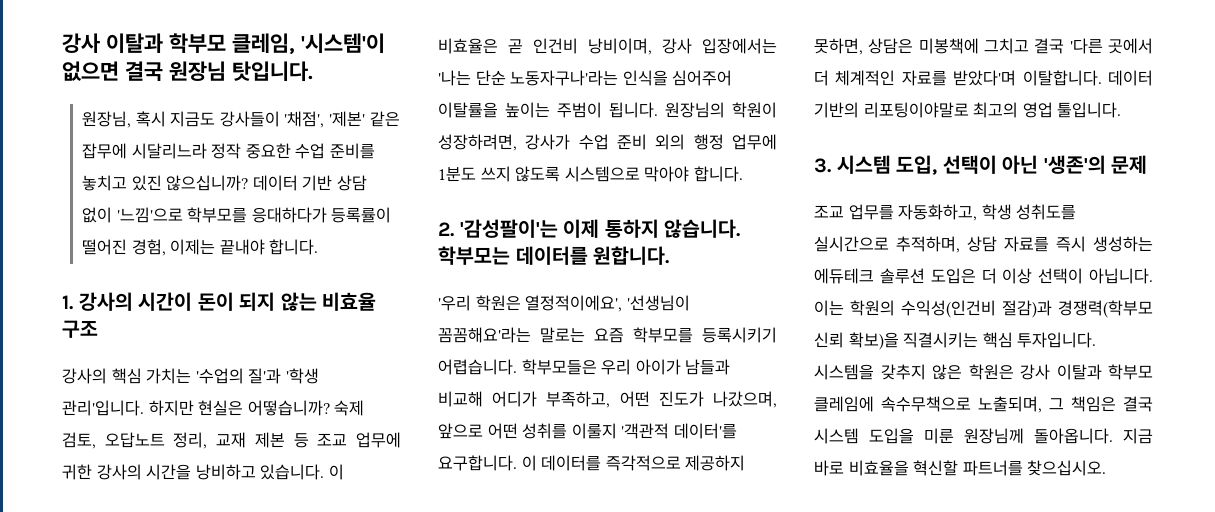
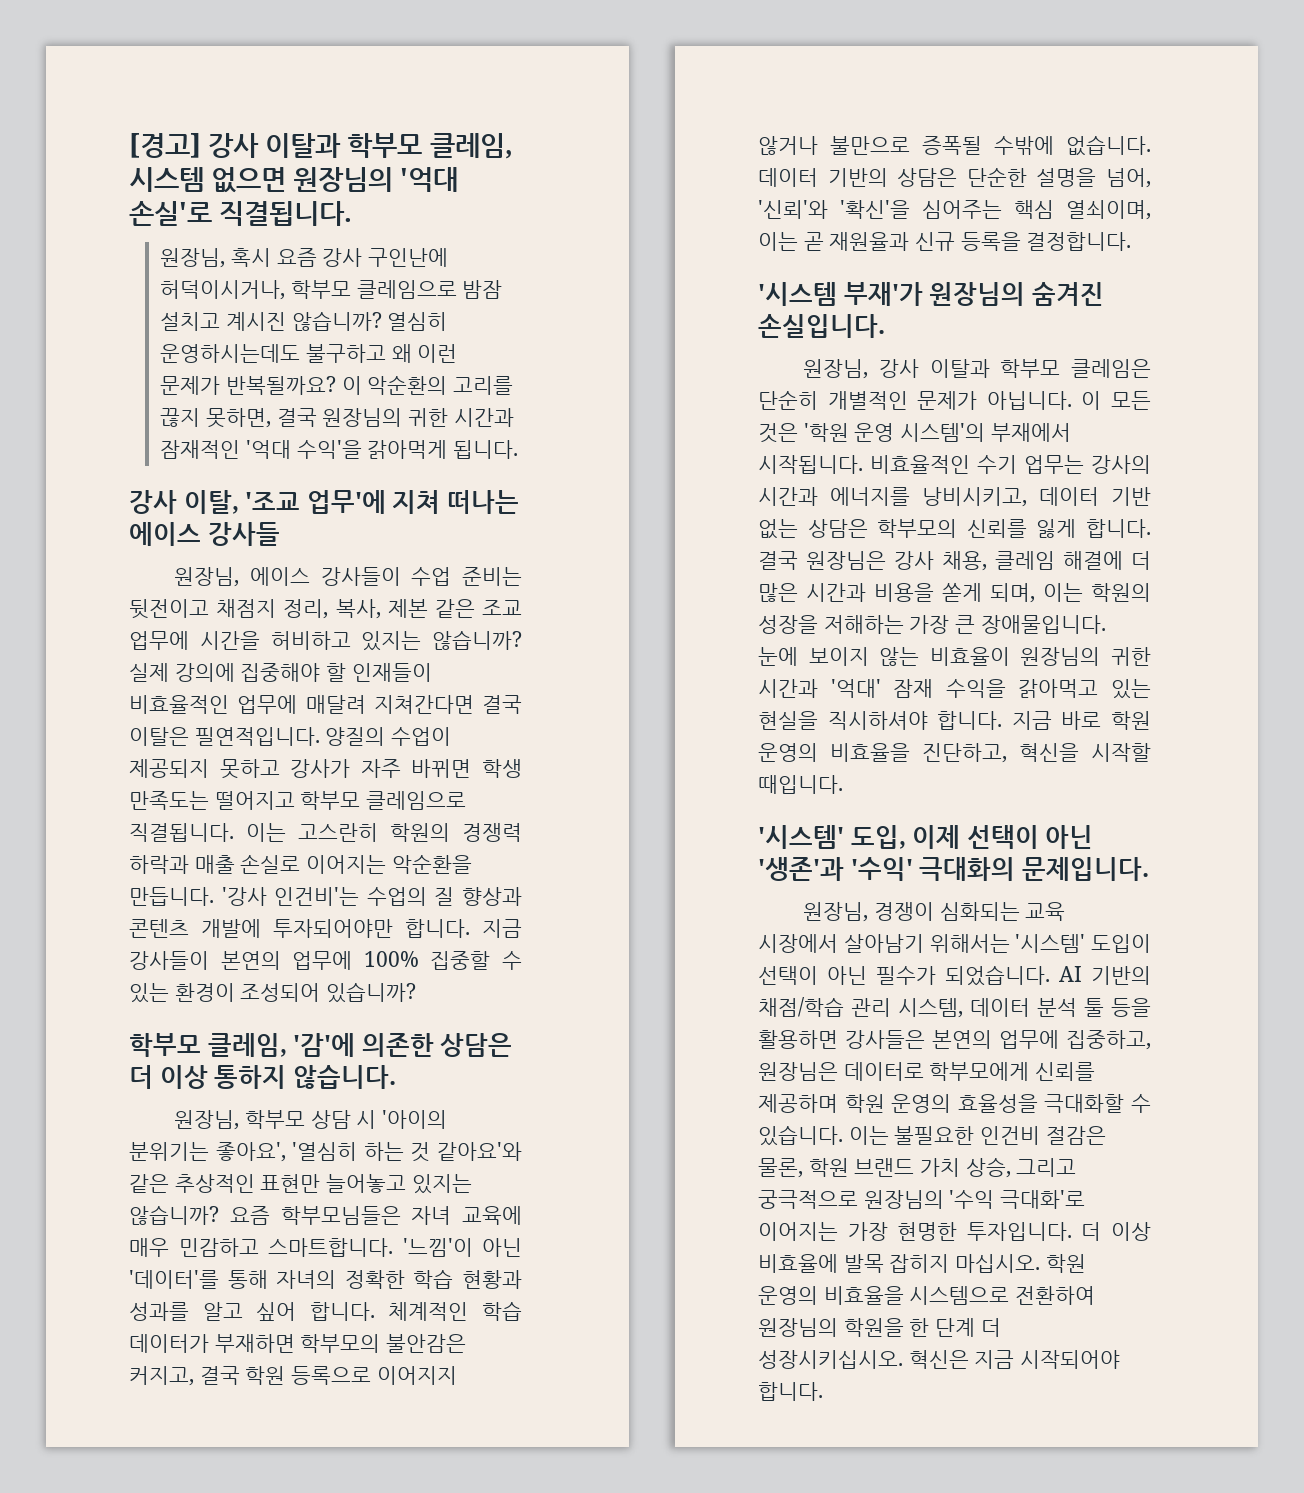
(62, 43) none -> [129,133,201,158] [경고]
[301,33,385,54] [62,61,313,82] [82,111,400,128] [82,143,376,159] [82,175,368,191] [82,207,392,223] [82,239,319,256] [62,292,377,311] [62,320,98,338] [62,368,319,384] [62,400,365,416] [62,432,402,449] [62,464,344,480] [438,38,777,55] [438,70,733,86] [438,102,777,118] [438,134,777,151] [438,166,743,182] [438,219,741,238] [438,246,670,265] [438,295,690,312] [438,327,777,343] [438,359,731,375] [438,391,777,408] [438,423,737,439] [438,455,746,471] [814,38,1153,55] [814,70,1153,86] [814,102,1122,118] [814,155,1148,175] [814,204,1077,221] [814,236,1153,253] [814,268,1153,284] [814,300,1153,318] [814,332,1097,350] [814,364,1153,380] [814,396,1153,413] [814,428,1153,444] [814,460,1107,476] '시스템'이 없으면 결국 원장님 탓입니다. // 원장님, 혹시 지금도 강사들이 '채점', '제본' 같은 잡무에 시달리느라 정작 중요한 수업 준비를 놓치고 있진 않으십니까? 데이터 기반 상담 없이 '느낌'으로 학부모를 응대하다가 등록률이 떨어진 경험, 이제는 끝내야 합니다. // 1. 강사의 시간이 돈이 되지 않는 비효율 구조 // 강사의 핵심 가치는 '수업의 질'과 '학생 관리'입니다. 하지만 현실은 어떻습니까? 숙제 검토, 오답노트 정리, 교재 제본 등 조교 업무에 귀한 강사의 시간을 낭비하고 있습니다. 이 비효율은 곧 인건비 낭비이며, 강사 입장에서는 '나는 단순 노동자구나'라는 인식을 심어주어 이탈률을 높이는 주범이 됩니다. 원장님의 학원이 성장하려면, 강사가 수업 준비 외의 행정 업무에 1분도 쓰지 않도록 시스템으로 막아야 합니다. // 2. '감성팔이'는 이제 통하지 않습니다. 학부모는 데이터를 원합니다. // '우리 학원은 열정적이에요', '선생님이 꼼꼼해요'라는 말로는 요즘 학부모를 등록시키기 어렵습니다. 학부모들은 우리 아이가 남들과 비교해 어디가 부족하고, 어떤 진도가 나갔으며, 앞으로 어떤 성취를 이룰지 '객관적 데이터'를 요구합니다. 이 데이터를 즉각적으로 제공하지 못하면, 상담은 미봉책에 그치고 결국 '다른 곳에서 더 체계적인 자료를 받았다'며 이탈합니다. 데이터 기반의 리포팅이야말로 최고의 영업 툴입니다. // 3. 시스템 도입, 선택이 아닌 '생존'의 문제 // 조교 업무를 자동화하고, 학생 성취도를 실시간으로 추적하며, 상담 자료를 즉시 생성하는 에듀테크 솔루션 도입은 더 이상 선택이 아닙니다. 이는 학원의 수익성(인건비 절감)과 경쟁력(학부모 신뢰 확보)을 직결시키는 핵심 투자입니다. 시스템을 갖추지 않은 학원은 강사 이탈과 학부모 클레임에 속수무책으로 노출되며, 그 책임은 결국 시스템 도입을 미룬 원장님께 돌아옵니다. 지금 바로 비효율을 혁신할 파트너를 찾으십시오. -> [129,167,459,193] [129,201,353,226] [160,248,448,268] [160,280,503,300] [160,311,448,331] [160,344,458,363] [160,375,513,395] [160,408,514,428] [160,440,518,459] [129,490,520,514] [129,522,280,546] [174,567,522,587] [129,599,522,619] [129,630,522,651] [129,663,432,682] [129,695,522,714] [129,727,452,746] [129,759,522,779] [129,791,467,810] [129,823,522,842] [129,854,472,874] [129,887,522,906] [129,919,522,938] [129,951,522,970] [129,982,417,1003] [129,1033,513,1057] [129,1065,396,1089] [174,1110,448,1130] [129,1142,522,1162] [129,1174,472,1194] [129,1205,522,1225] [129,1238,522,1257] [129,1269,522,1289] [129,1301,522,1321] [129,1334,467,1353] [129,1366,457,1386] [758,135,1151,156] [758,167,1151,188] [758,200,1151,220] [758,232,1132,251] [758,282,1104,306] [758,314,885,338] [803,359,1151,379] [758,390,1151,410] [758,423,1071,443] [758,455,1151,474] [758,487,1151,507] [758,519,1151,539] [758,551,1151,571] [758,582,1151,603] [758,615,1106,634] [758,647,1151,666] [758,679,1151,699] [758,711,1151,730] [758,743,1151,763] [758,775,843,794] [758,825,1094,849] [758,857,1149,881] [803,902,1066,922] [758,934,1151,953] [758,965,1151,986] [758,997,1151,1018] [758,1030,1151,1050] [758,1062,1096,1081] [758,1094,1151,1113] [758,1125,1106,1146] [758,1157,1077,1178] [758,1190,1086,1209] [758,1222,1151,1241] [758,1254,1086,1273] [758,1286,1096,1305] [758,1318,1001,1337] [758,1350,1121,1369] [758,1382,823,1401] 시스템 없으면 원장님의 '억대 손실'로 직결됩니다. // 원장님, 혹시 요즘 강사 구인난에 허덕이시거나, 학부모 클레임으로 밤잠 설치고 계시진 않습니까? 열심히 운영하시는데도 불구하고 왜 이런 문제가 반복될까요? 이 악순환의 고리를 끊지 못하면, 결국 원장님의 귀한 시간과 잠재적인 '억대 수익'을 갉아먹게 됩니다. // 강사 이탈, '조교 업무'에 지쳐 떠나는 에이스 강사들 // 원장님, 에이스 강사들이 수업 준비는 뒷전이고 채점지 정리, 복사, 제본 같은 조교 업무에 시간을 허비하고 있지는 않습니까? 실제 강의에 집중해야 할 인재들이 비효율적인 업무에 매달려 지쳐간다면 결국 이탈은 필연적입니다. 양질의 수업이 제공되지 못하고 강사가 자주 바뀌면 학생 만족도는 떨어지고 학부모 클레임으로 직결됩니다. 이는 고스란히 학원의 경쟁력 하락과 매출 손실로 이어지는 악순환을 만듭니다. '강사 인건비'는 수업의 질 향상과 콘텐츠 개발에 투자되어야만 합니다. 지금 강사들이 본연의 업무에 100% 집중할 수 있는 환경이 조성되어 있습니까? // 학부모 클레임, '감'에 의존한 상담은 더 이상 통하지 않습니다. // 원장님, 학부모 상담 시 '아이의 분위기는 좋아요', '열심히 하는 것 같아요'와 같은 추상적인 표현만 늘어놓고 있지는 않습니까? 요즘 학부모님들은 자녀 교육에 매우 민감하고 스마트합니다. '느낌'이 아닌 '데이터'를 통해 자녀의 정확한 학습 현황과 성과를 알고 싶어 합니다. 체계적인 학습 데이터가 부재하면 학부모의 불안감은 커지고, 결국 학원 등록으로 이어지지 않거나 불만으로 증폭될 수밖에 없습니다. 데이터 기반의 상담은 단순한 설명을 넘어, '신뢰'와 '확신'을 심어주는 핵심 열쇠이며, 이는 곧 재원율과 신규 등록을 결정합니다. // '시스템 부재'가 원장님의 숨겨진 손실입니다. // 원장님, 강사 이탈과 학부모 클레임은 단순히 개별적인 문제가 아닙니다. 이 모든 것은 '학원 운영 시스템'의 부재에서 시작됩니다. 비효율적인 수기 업무는 강사의 시간과 에너지를 낭비시키고, 데이터 기반 없는 상담은 학부모의 신뢰를 잃게 합니다. 결국 원장님은 강사 채용, 클레임 해결에 더 많은 시간과 비용을 쏟게 되며, 이는 학원의 성장을 저해하는 가장 큰 장애물입니다. 눈에 보이지 않는 비효율이 원장님의 귀한 시간과 '억대' 잠재 수익을 갉아먹고 있는 현실을 직시하셔야 합니다. 지금 바로 학원 운영의 비효율을 진단하고, 혁신을 시작할 때입니다. // '시스템' 도입, 이제 선택이 아닌 '생존'과 '수익' 극대화의 문제입니다. // 원장님, 경쟁이 심화되는 교육 시장에서 살아남기 위해서는 '시스템' 도입이 선택이 아닌 필수가 되었습니다. AI 기반의 채점/학습 관리 시스템, 데이터 분석 툴 등을 활용하면 강사들은 본연의 업무에 집중하고, 원장님은 데이터로 학부모에게 신뢰를 제공하며 학원 운영의 효율성을 극대화할 수 있습니다. 이는 불필요한 인건비 절감은 물론, 학원 브랜드 가치 상승, 그리고 궁극적으로 원장님의 '수익 극대화'로 이어지는 가장 현명한 투자입니다. 더 이상 비효율에 발목 잡히지 마십시오. 학원 운영의 비효율을 시스템으로 전환하여 원장님의 학원을 한 단계 더 성장시키십시오. 혁신은 지금 시작되어야 합니다.

